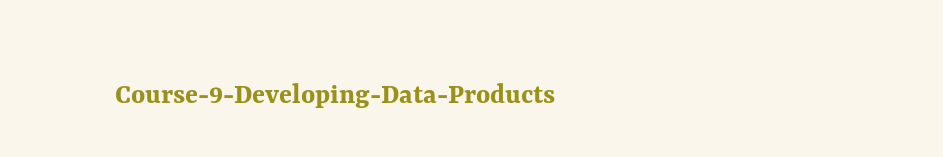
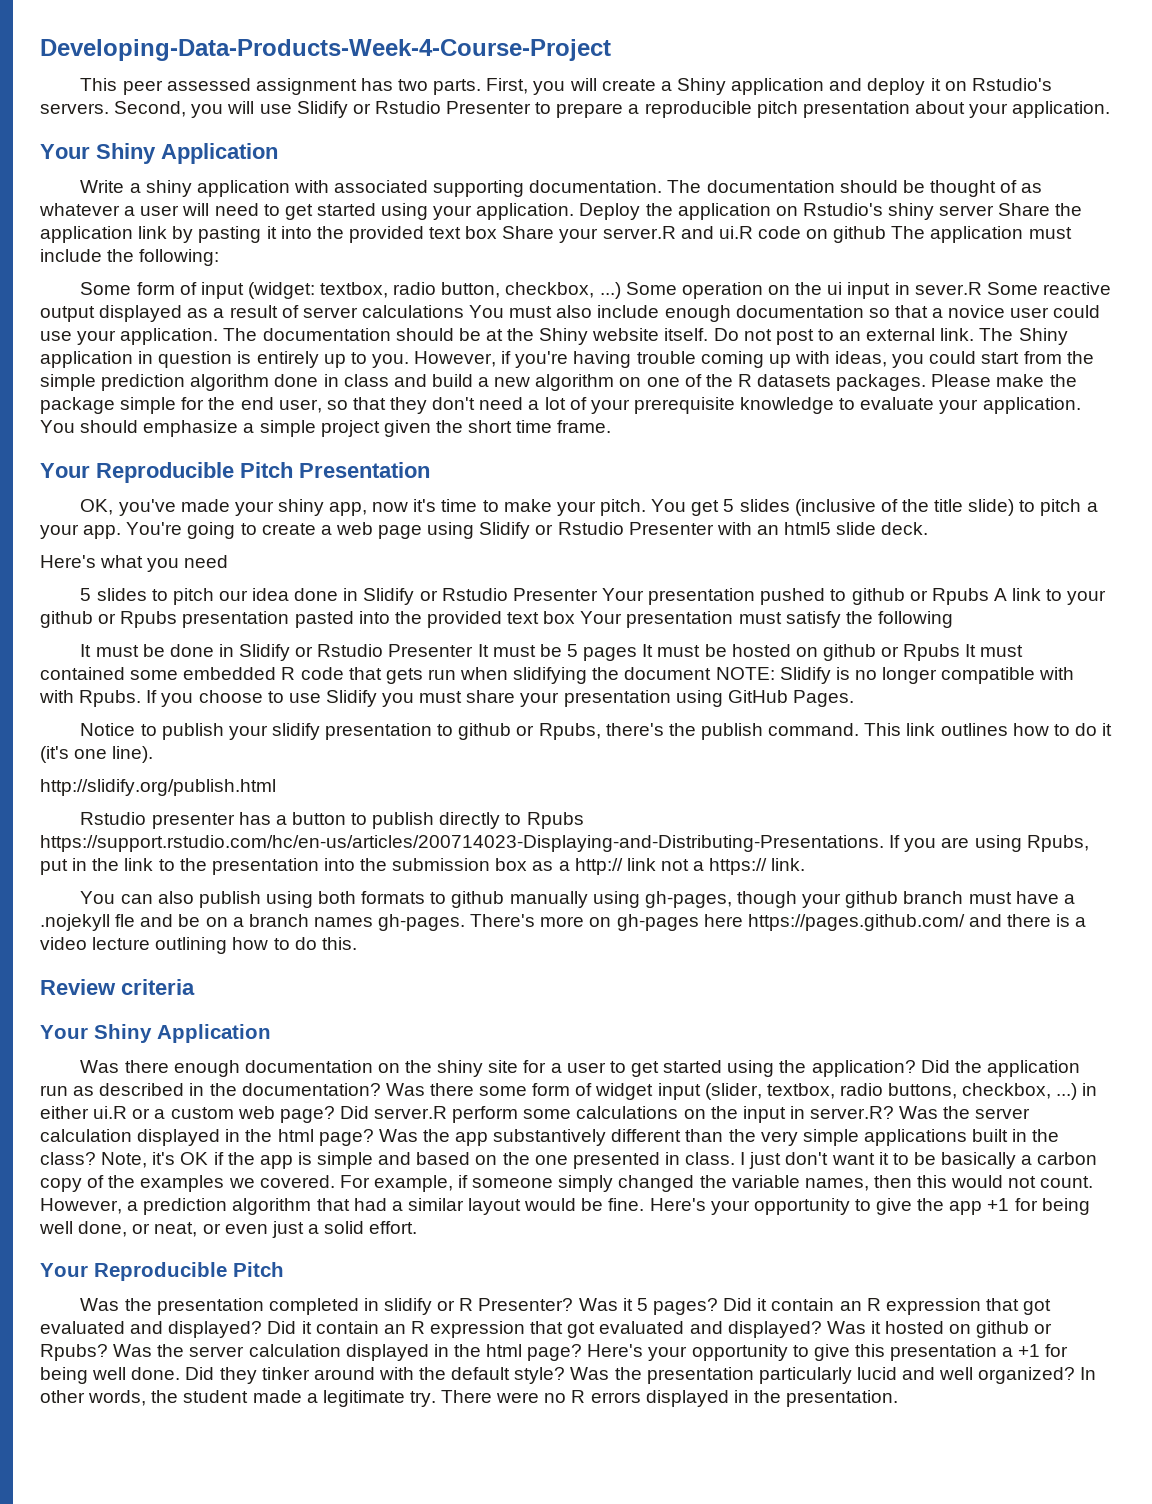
[115,83,555,108] Course-9-Developing-Data-Products -> [40,39,611,61] [80,78,1052,95] [40,101,1111,118] [40,143,278,164] [80,180,1043,197] [39,203,1083,220] [40,226,1072,243] [40,249,220,266] [80,282,1111,299] [40,305,1101,322] [40,328,1068,345] [40,351,1094,368] [40,374,1077,391] [40,397,1081,414] [40,420,612,437] [40,462,430,483] [80,499,1098,516] [40,522,929,539] [40,555,229,572] [80,588,1107,605] [40,611,953,628] [80,644,1024,661] [40,667,1075,684] [39,690,854,707] [80,723,1113,740] [40,746,154,763] [40,779,276,796] [80,812,584,829] [40,835,1089,852] [40,858,806,875] [80,891,1075,908] [40,914,1087,931] [40,937,357,954] [40,979,195,995] [40,1024,271,1043] [80,1060,1080,1077] [40,1083,1098,1100] [40,1106,1031,1123] [40,1129,1060,1146] [40,1152,1098,1169] [40,1175,1094,1192] [40,1198,1090,1215] [39,1221,418,1238] [40,1262,284,1281] [80,1298,1052,1315] [40,1321,1053,1338] [40,1344,1069,1361] [40,1367,1097,1384] [40,1390,899,1407] Developing-Data-Products-Week-4-Course-Project // This peer assessed assignment has two parts. First, you will create a Shiny application and deploy it on Rstudio's servers. Second, you will use Slidify or Rstudio Presenter to prepare a reproducible pitch presentation about your application. // Your Shiny Application // Write a shiny application with associated supporting documentation. The documentation should be thought of as whatever a user will need to get started using your application. Deploy the application on Rstudio's shiny server Share the application link by pasting it into the provided text box Share your server.R and ui.R code on github The application must include the following: // Some form of input (widget: textbox, radio button, checkbox, ...) Some operation on the ui input in sever.R Some reactive output displayed as a result of server calculations You must also include enough documentation so that a novice user could use your application. The documentation should be at the Shiny website itself. Do not post to an external link. The Shiny application in question is entirely up to you. However, if you're having trouble coming up with ideas, you could start from the simple prediction algorithm done in class and build a new algorithm on one of the R datasets packages. Please make the package simple for the end user, so that they don't need a lot of your prerequisite knowledge to evaluate your application. You should emphasize a simple project given the short time frame. // Your Reproducible Pitch Presentation // OK, you've made your shiny app, now it's time to make your pitch. You get 5 slides (inclusive of the title slide) to pitch a your app. You're going to create a web page using Slidify or Rstudio Presenter with an html5 slide deck. // Here's what you need // 5 slides to pitch our idea done in Slidify or Rstudio Presenter Your presentation pushed to github or Rpubs A link to your github or Rpubs presentation pasted into the provided text box Your presentation must satisfy the following // It must be done in Slidify or Rstudio Presenter It must be 5 pages It must be hosted on github or Rpubs It must contained some embedded R code that gets run when slidifying the document NOTE: Slidify is no longer compatible with with Rpubs. If you choose to use Slidify you must share your presentation using GitHub Pages. // Notice to publish your slidify presentation to github or Rpubs, there's the publish command. This link outlines how to do it (it's one line). // http://slidify.org/publish.html // Rstudio presenter has a button to publish directly to Rpubs https://support.rstudio.com/hc/en-us/articles/200714023-Displaying-and-Distributing-Presentations. If you are using Rpubs, put in the link to the presentation into the submission box as a http:// link not a https:// link. // You can also publish using both formats to github manually using gh-pages, though your github branch must have a .nojekyll fle and be on a branch names gh-pages. There's more on gh-pages here https://pages.github.com/ and there is a video lecture outlining how to do this. // Review criteria // Your Shiny Application // Was there enough documentation on the shiny site for a user to get started using the application? Did the application run as described in the documentation? Was there some form of widget input (slider, textbox, radio buttons, checkbox, ...) in either ui.R or a custom web page? Did server.R perform some calculations on the input in server.R? Was the server calculation displayed in the html page? Was the app substantively different than the very simple applications built in the class? Note, it's OK if the app is simple and based on the one presented in class. I just don't want it to be basically a carbon copy of the examples we covered. For example, if someone simply changed the variable names, then this would not count. However, a prediction algorithm that had a similar layout would be fine. Here's your opportunity to give the app +1 for being well done, or neat, or even just a solid effort. // Your Reproducible Pitch // Was the presentation completed in slidify or R Presenter? Was it 5 pages? Did it contain an R expression that got evaluated and displayed? Did it contain an R expression that got evaluated and displayed? Was it hosted on github or Rpubs? Was the server calculation displayed in the html page? Here's your opportunity to give this presentation a +1 for being well done. Did they tinker around with the default style? Was the presentation particularly lucid and well organized? In other words, the student made a legitimate try. There were no R errors displayed in the presentation.

